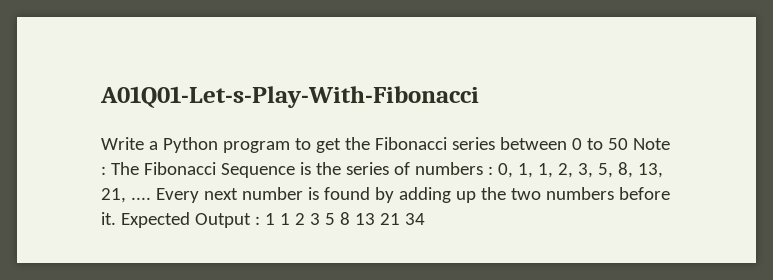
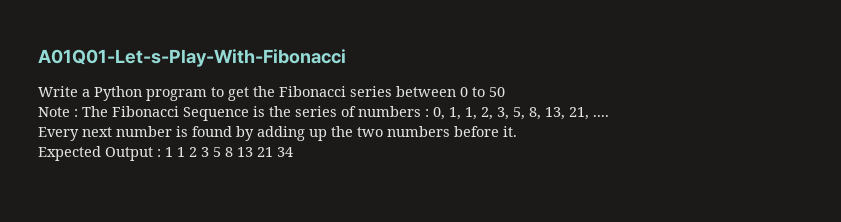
(628, 144) none -> (505, 92) //
(151, 198) none -> (609, 116) //
(116, 218) none -> (517, 131) //

